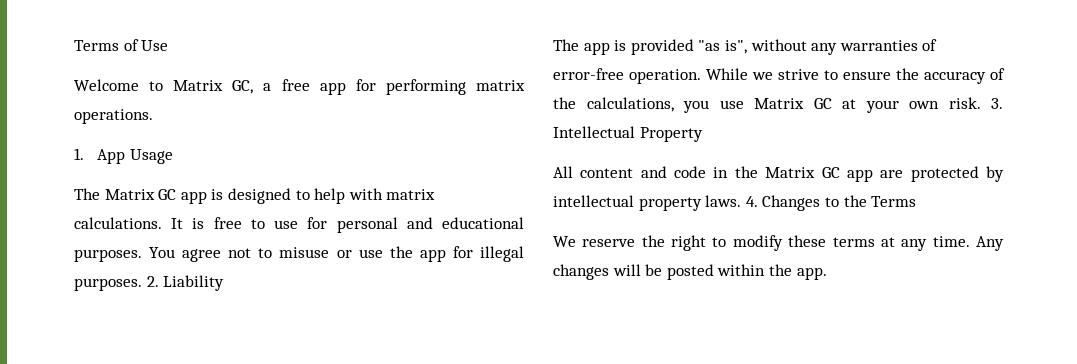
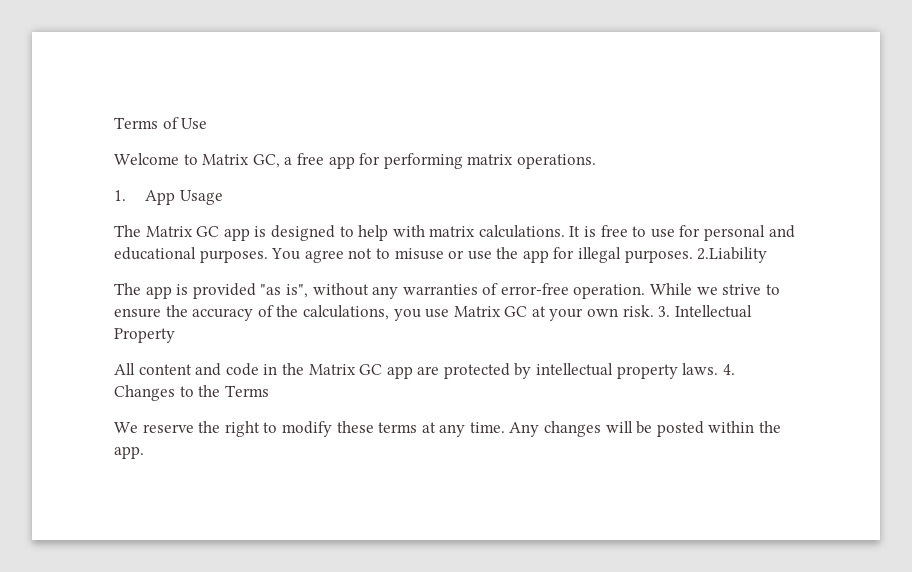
[146,275,225,291] 2. Liability -> [697,247,768,263] 2.Liability

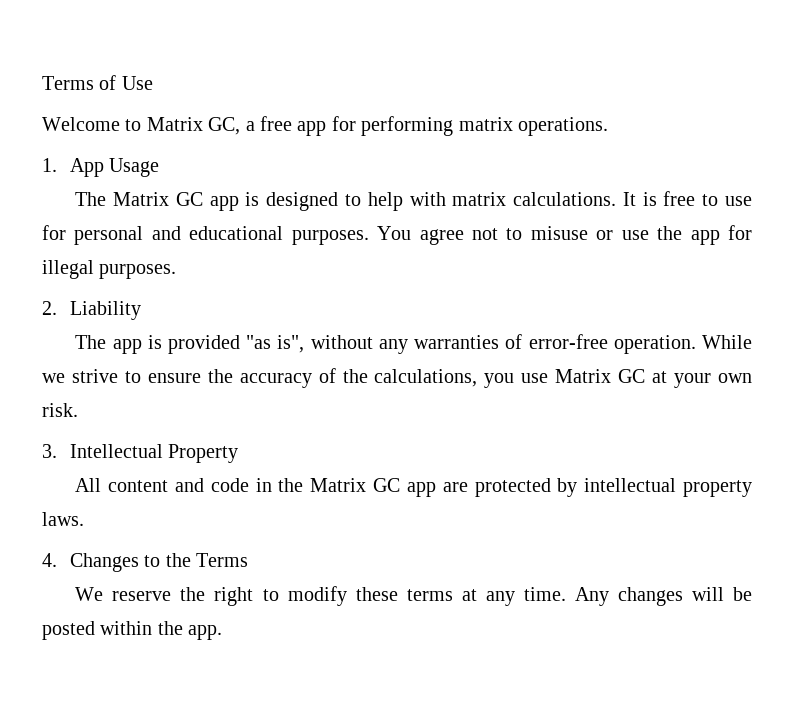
[697,247,768,263] 2.Liability -> [42,301,141,320] // 2. Liability
(654, 311) none -> (78, 410) //
(719, 369) none -> (84, 519) //

